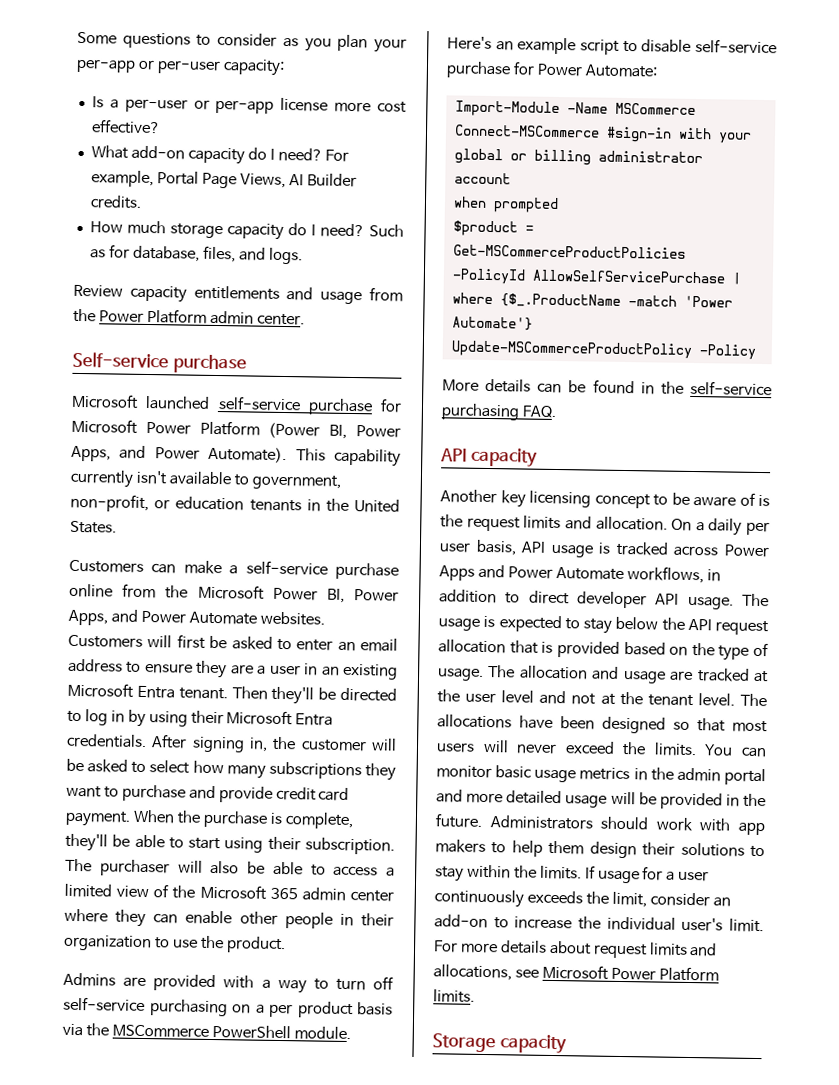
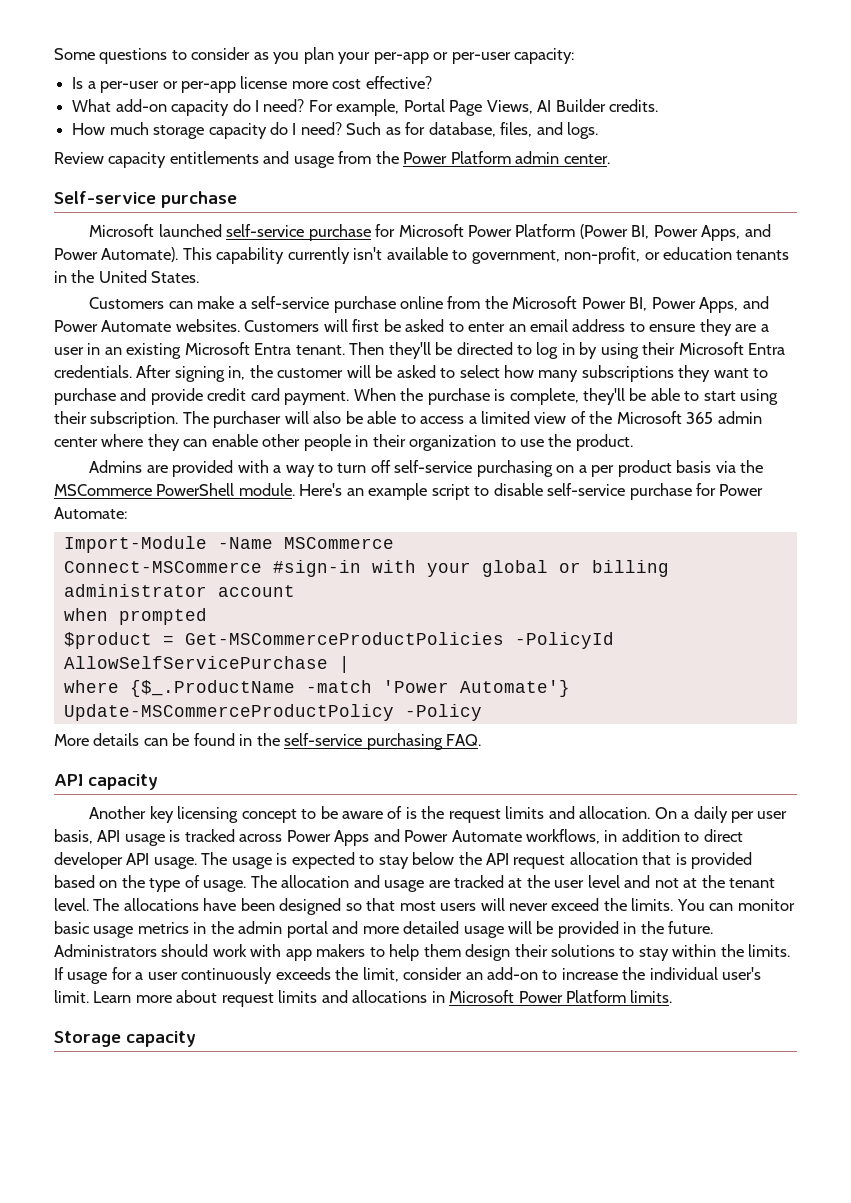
[433,940,547,954] For more details -> [93,991,172,1003] Learn more
[433,964,539,981] allocations, see -> [352,990,445,1003] allocations in

